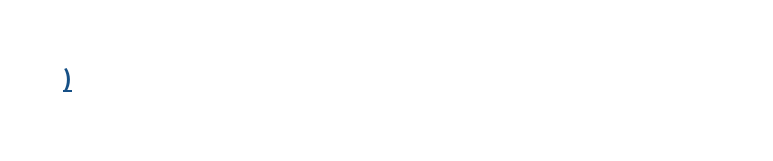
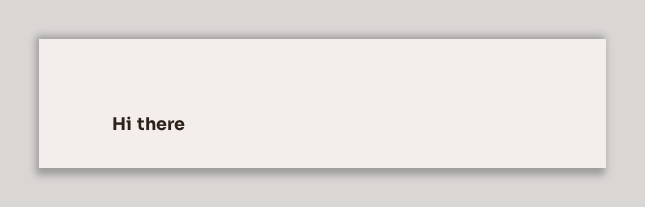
[63,68,72,92] ) -> [112,116,185,131] Hi there

